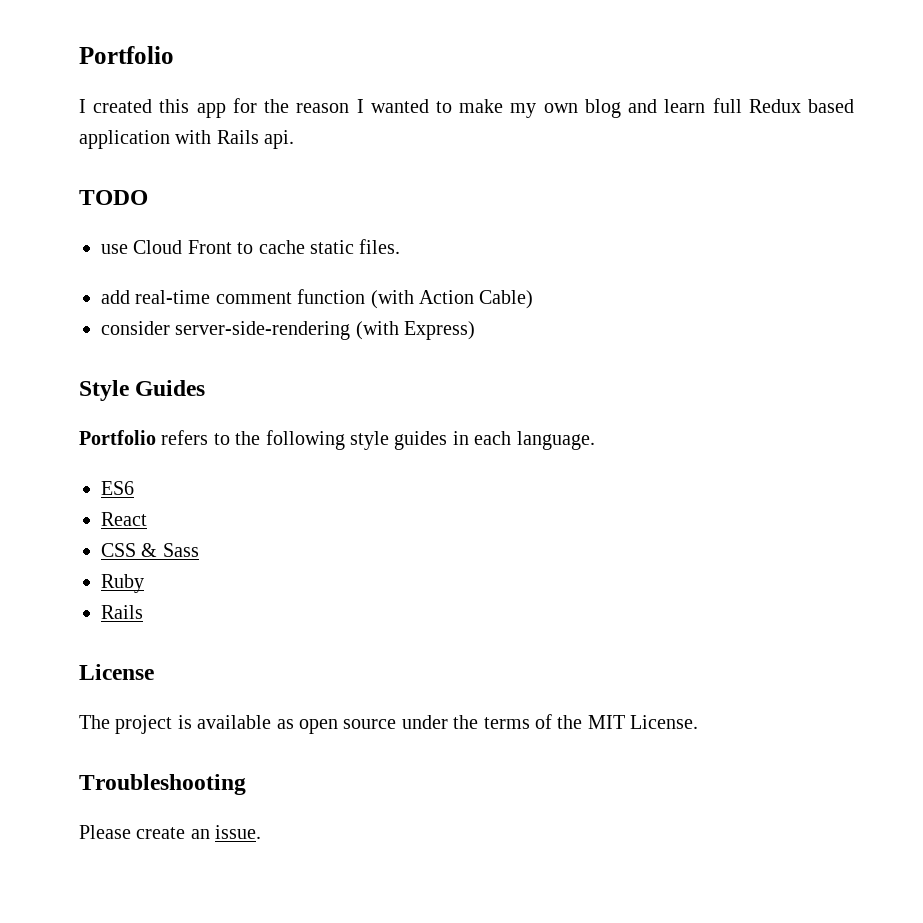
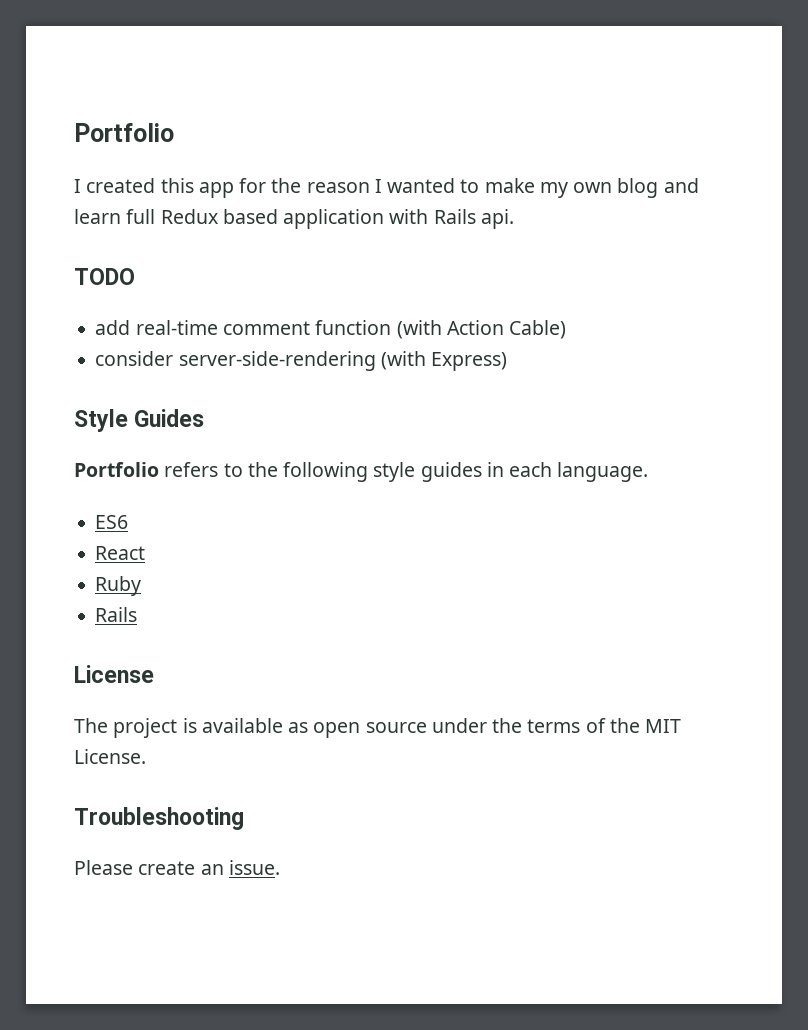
[101,239,401,254] // use Cloud Front to cache static files. -> (135, 276) none
[101,543,199,557] // CSS & Sass -> (146, 553) none

